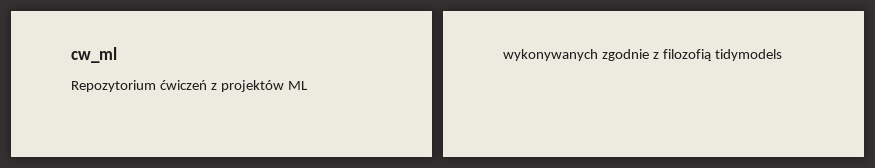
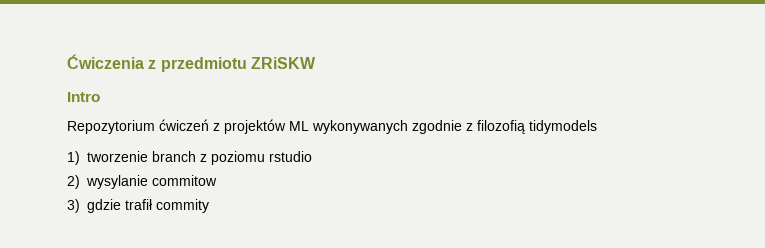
[71,47,117,63] cw_ml -> [67,54,316,72] [67,92,100,102] Ćwiczenia z przedmiotu ZRiSKW // Intro
(782, 55) none -> [67,151,312,165] [67,175,217,189] [67,199,209,213] // 1) tworzenie branch z poziomu rstudio // 2) wysylanie commitow // 3) gdzie trafił commity

